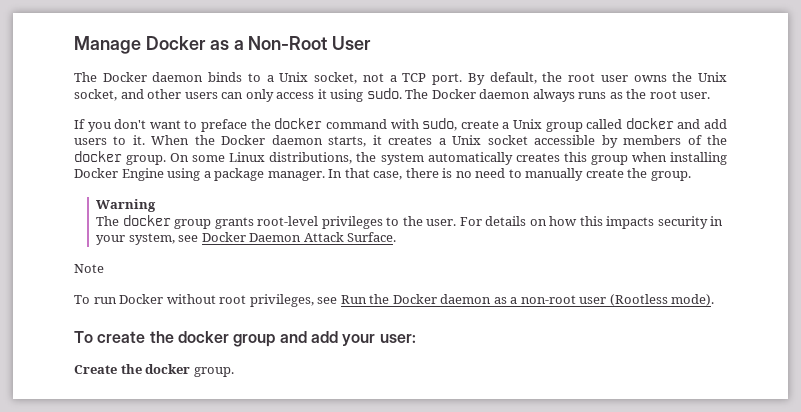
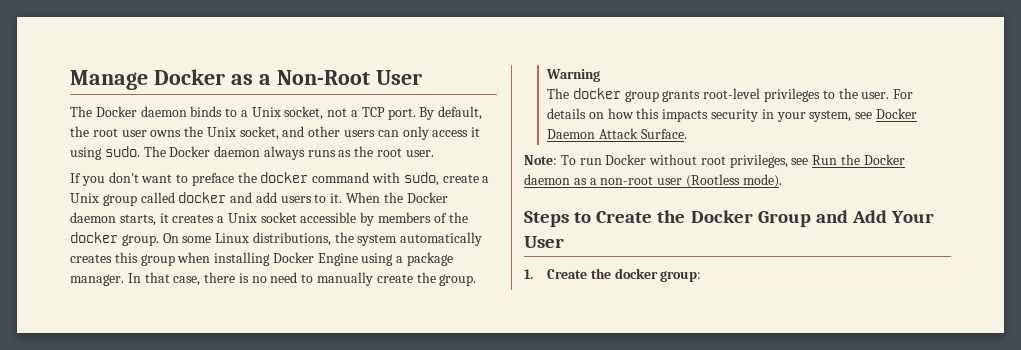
[74,264,104,273] Note // -> [524,155,557,165] Note:
[74,331,416,347] To create the docker group and add your user: // -> [524,210,935,227] [524,236,564,248] [524,269,533,279] Steps to Create the Docker Group and Add Your User // 1.
[193,367,234,377] group. -> [660,271,702,282] group:

